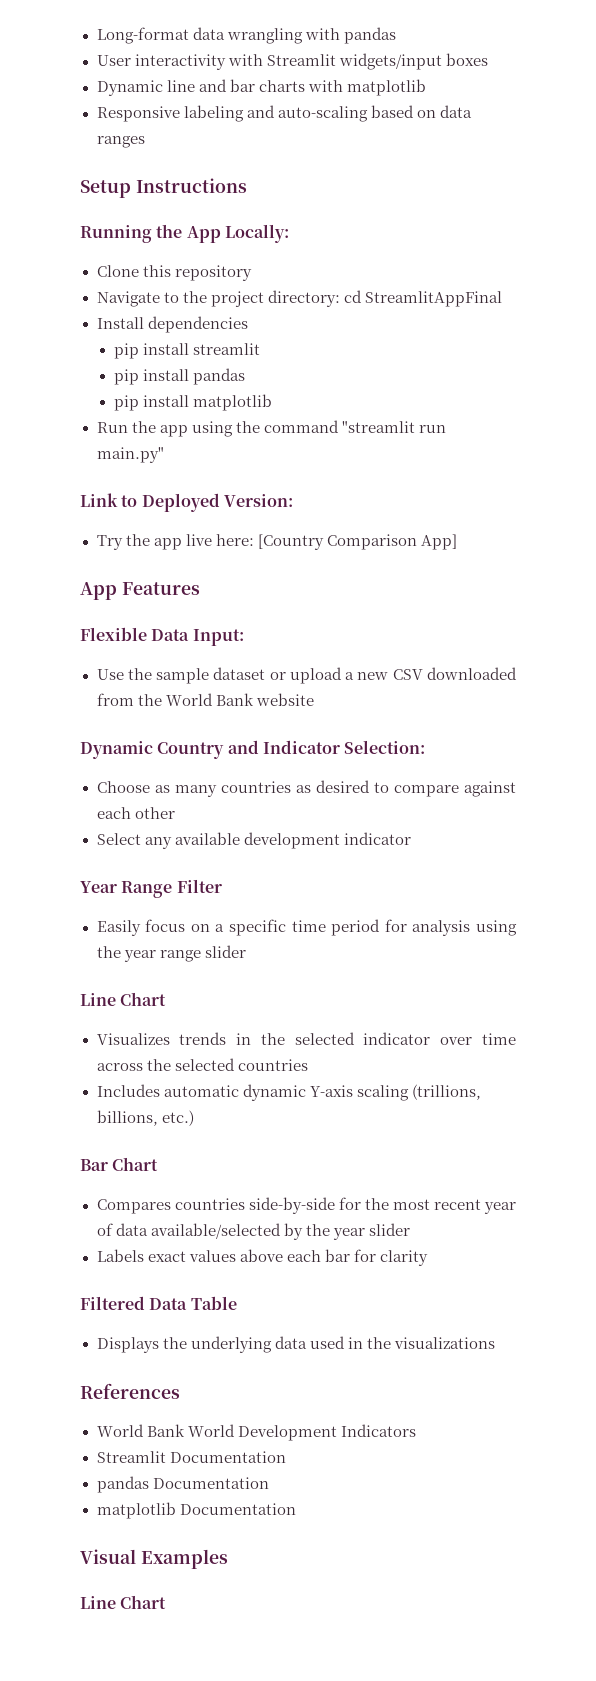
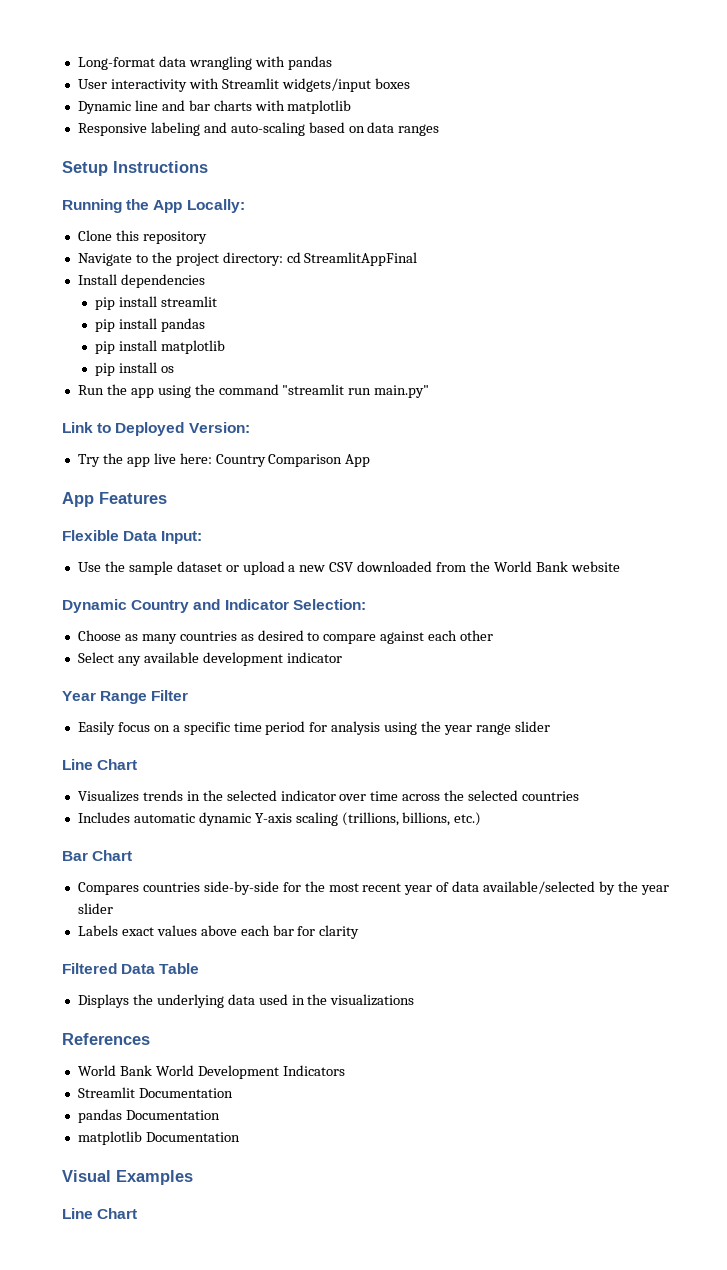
(272, 402) none -> [94,362,174,376] // pip install os
[257,534,457,550] [Country Comparison App] -> [215,454,371,467] Country Comparison App

